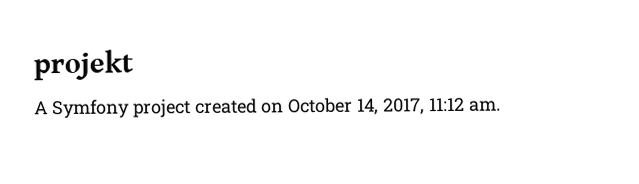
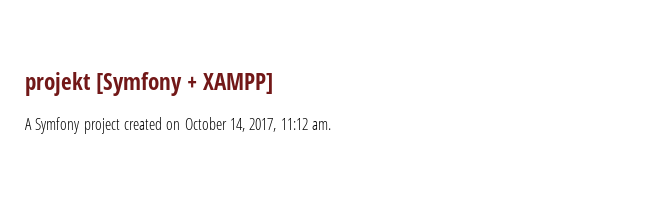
(134, 65) none -> [96,72,274,96] [Symfony + XAMPP]

